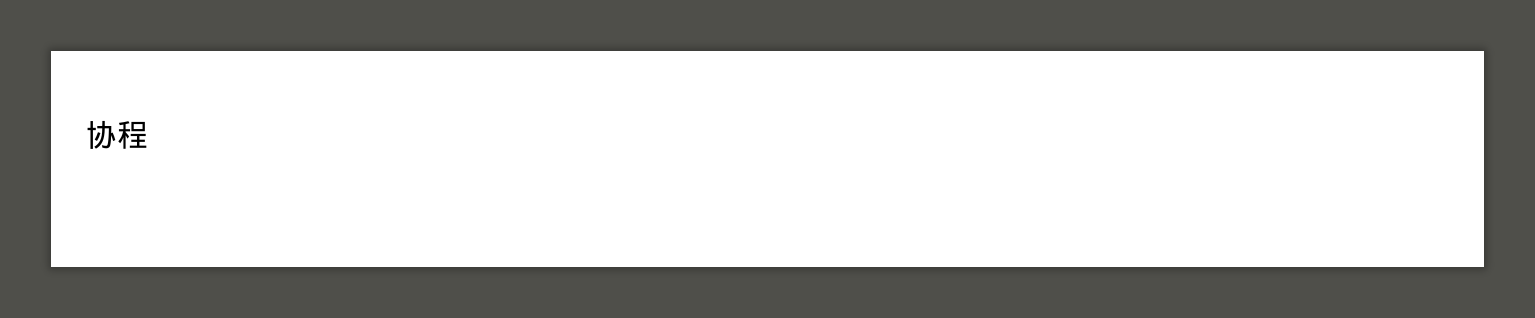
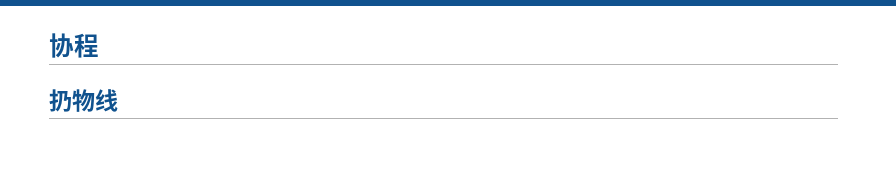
(148, 135) none -> [49,89,118,112] // 扔物线

